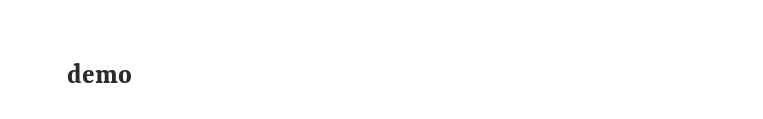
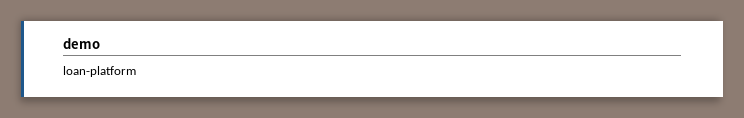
(132, 73) none -> [63,66,136,77] // loan-platform

